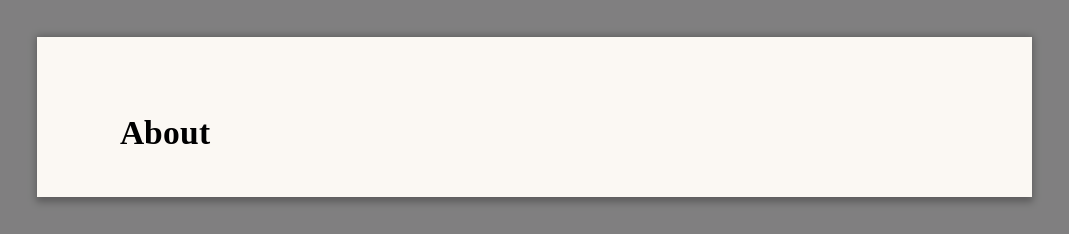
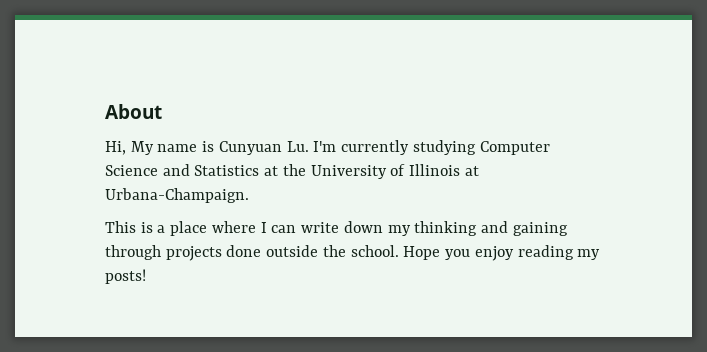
(211, 132) none -> [105,140,550,155] [105,164,479,179] [105,188,249,203] [105,221,568,236] [105,245,601,261] [105,269,146,284] // Hi, My name is Cunyuan Lu. I'm currently studying Computer Science and Statistics at the University of Illinois at Urbana-Champaign. // This is a place where I can write down my thinking and gaining through projects done outside the school. Hope you enjoy reading my posts!

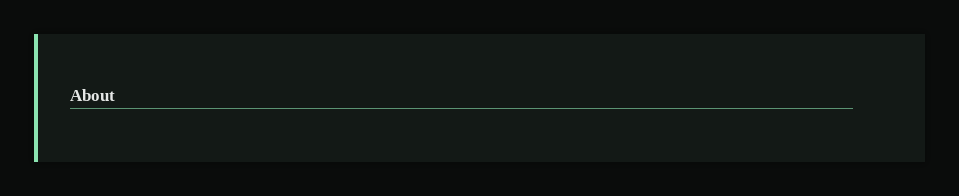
[105,140,550,155] [105,164,479,179] [105,188,249,203] [105,221,568,236] [105,245,601,261] [105,269,146,284] // Hi, My name is Cunyuan Lu. I'm currently studying Computer Science and Statistics at the University of Illinois at Urbana-Champaign. // This is a place where I can write down my thinking and gaining through projects done outside the school. Hope you enjoy reading my posts! -> (115, 95) none

